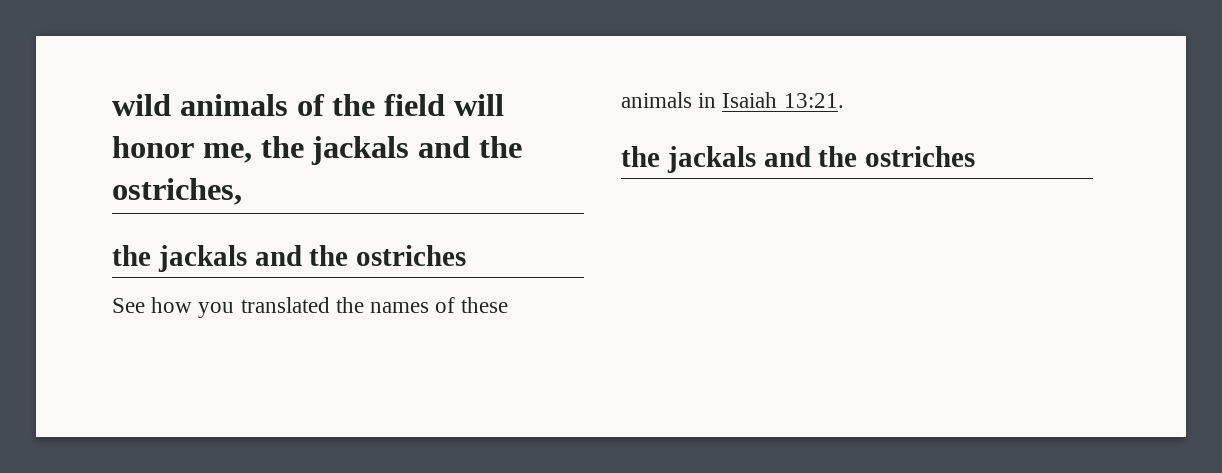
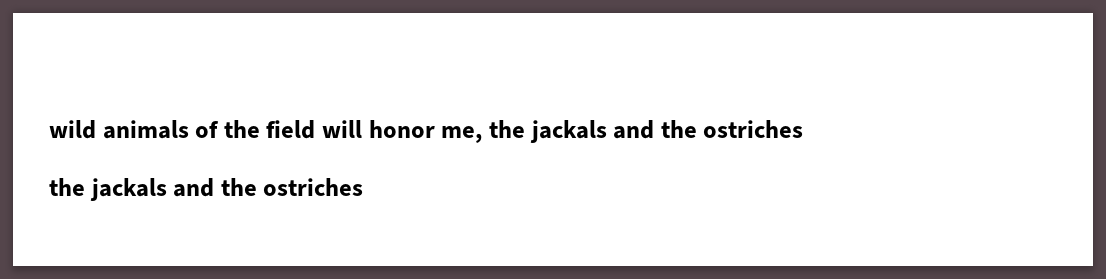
[112,178,242,205] [112,245,467,272] [112,297,509,318] [621,92,844,108] [621,146,976,173] ostriches, // the jackals and the ostriches // See how you translated the names of these animals in Isaiah 13:21. // the jackals and the ostriches -> [703,120,804,138] [49,178,364,201] ostriches // the jackals and the ostriches

